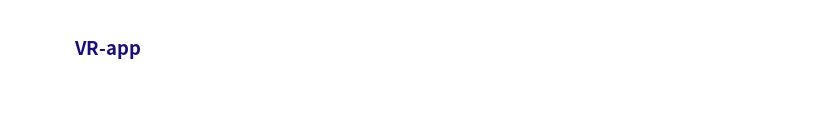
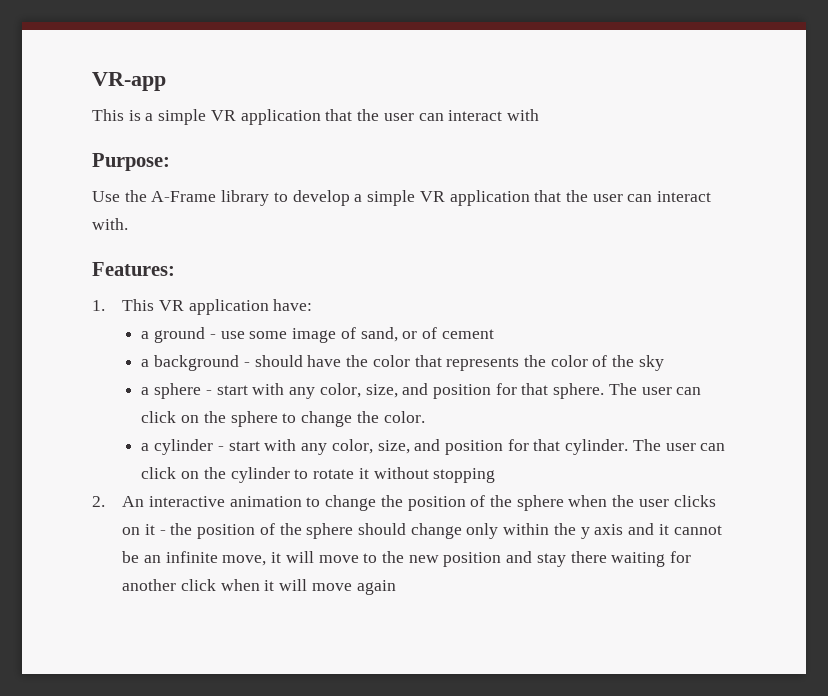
(141, 50) none -> [92,109,539,125] [92,153,170,171] [92,190,712,206] [92,218,128,230] [92,262,175,276] [92,299,313,315] [141,327,494,343] [141,355,664,371] [141,383,702,399] [141,411,425,427] [141,439,726,455] [141,467,496,483] [92,495,716,511] [122,523,722,539] [122,551,692,567] [122,579,396,595] // This is a simple VR application that the user can interact with // Purpose: // Use the A-Frame library to develop a simple VR application that the user can interact with. // Features: // 1. This VR application have: // a ground - use some image of sand, or of cement // a background - should have the color that represents the color of the sky // a sphere - start with any color, size, and position for that sphere. The user can click on the sphere to change the color. // a cylinder - start with any color, size, and position for that cylinder. The user can click on the cylinder to rotate it without stopping // 2. An interactive animation to change the position of the sphere when the user clicks on it - the position of the sphere should change only within the y axis and it cannot be an infinite move, it will move to the new position and stay there waiting for another click when it will move again

